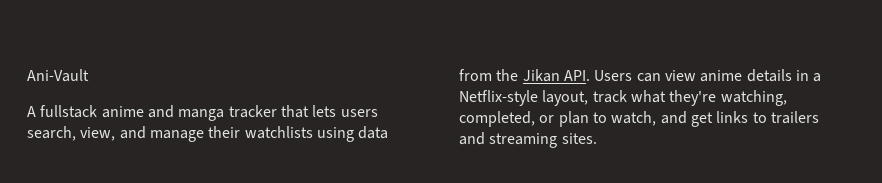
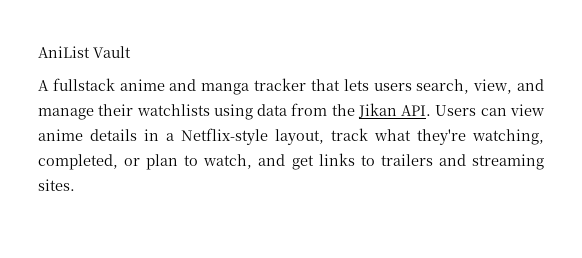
[27,69,89,82] Ani-Vault -> [38,46,131,58] AniList Vault

